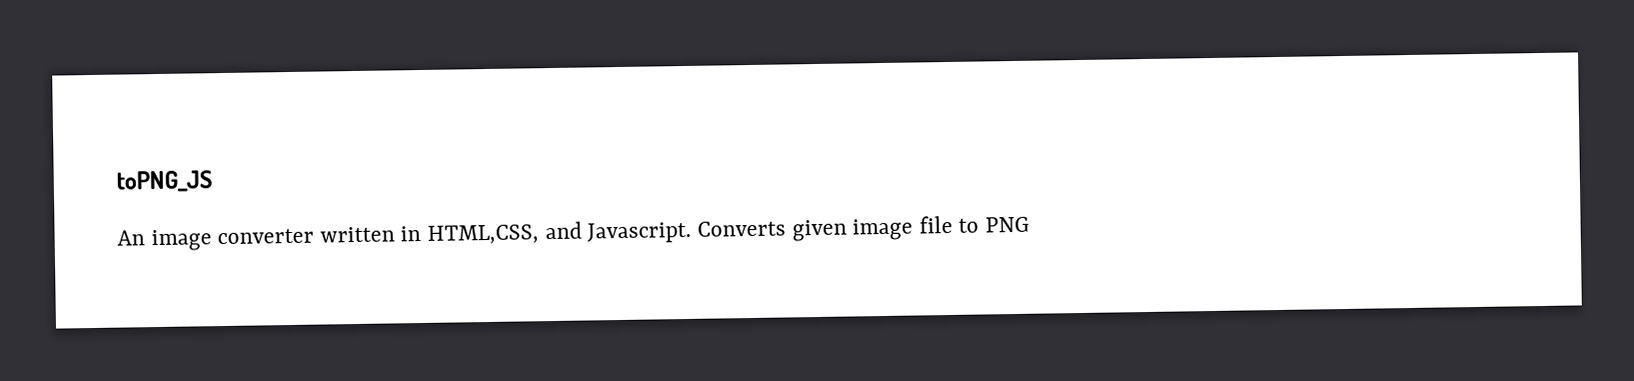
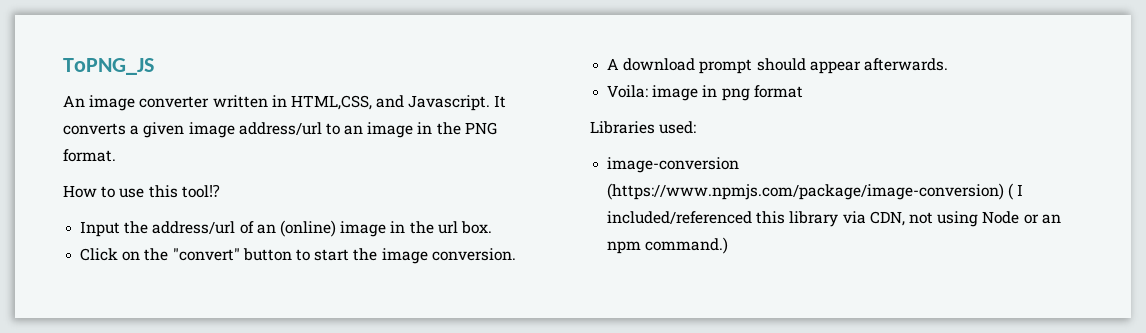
[116,170,213,193] toPNG_JS -> [63,58,154,75] ToPNG_JS
[696,215,1029,242] Converts given image file to PNG -> [494,95,507,108] [63,122,497,138] [63,149,116,162] [63,185,220,198] [80,220,492,237] [80,248,516,264] [607,58,948,74] [607,85,803,101] [590,121,697,134] [607,157,740,173] [607,183,1024,200] [607,211,1061,227] [607,237,729,254] It converts a given image address/url to an image in the PNG format. // How to use this tool⁉ // Input the address/url of an (online) image in the url box. // Click on the "convert" button to start the image conversion. // A download prompt should appear afterwards. // Voila: image in png format // Libraries used: // image-conversion (https://www.npmjs.com/package/image-conversion) ( I included/referenced this library via CDN, not using Node or an npm command.)

